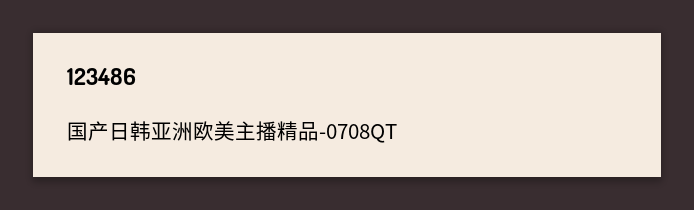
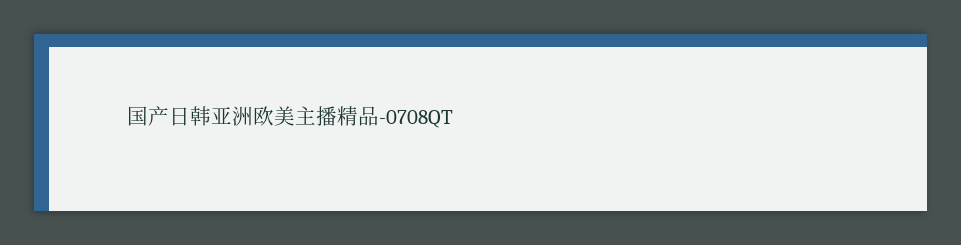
[67,68,136,85] 123486 // -> (127, 116) none

